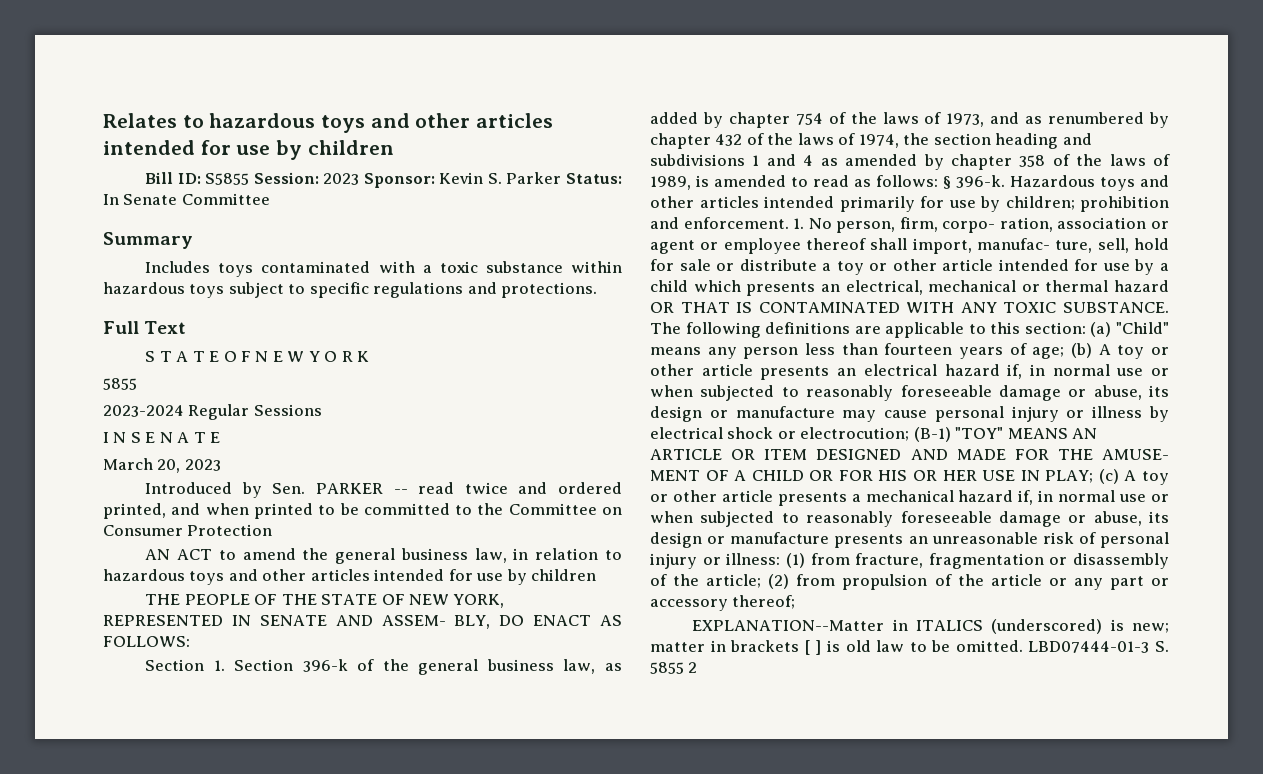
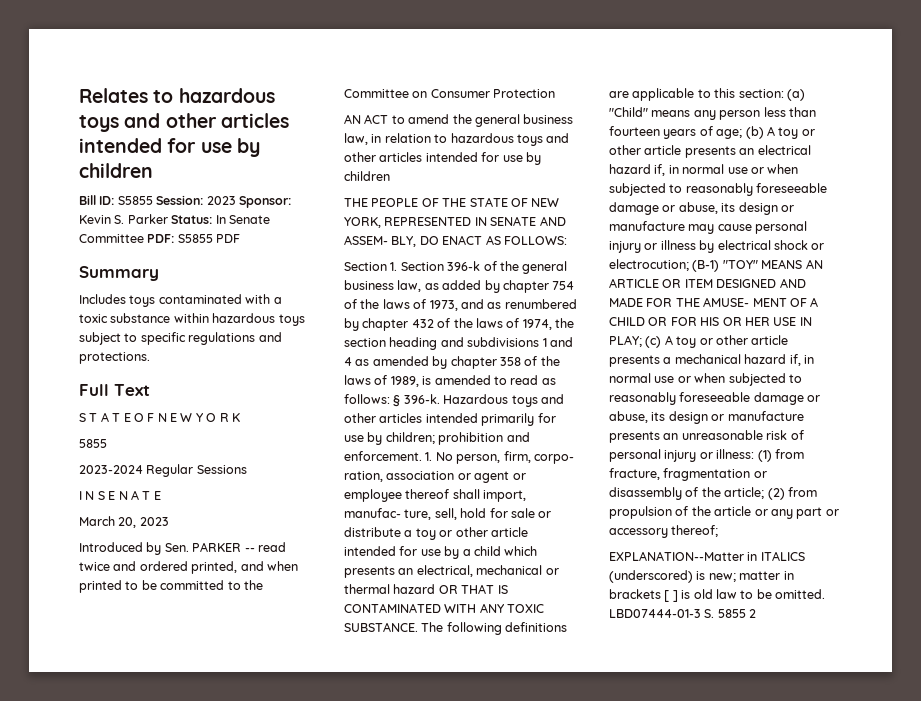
(270, 199) none -> [147,234,241,243] PDF: S5855 PDF

